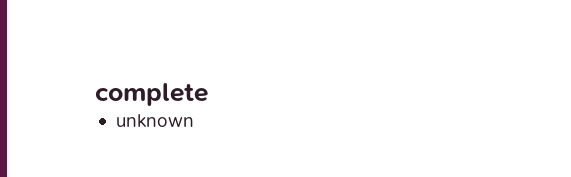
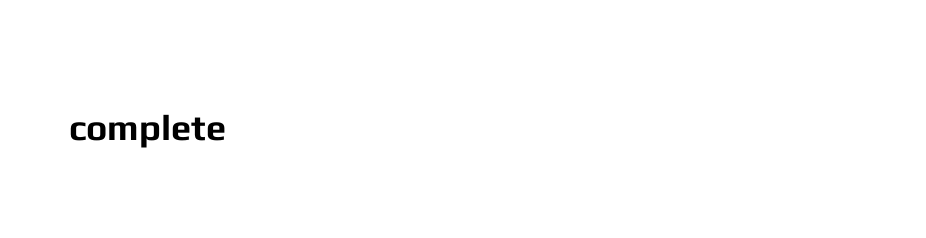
[115,114,194,128] // unknown -> (226, 131) none

